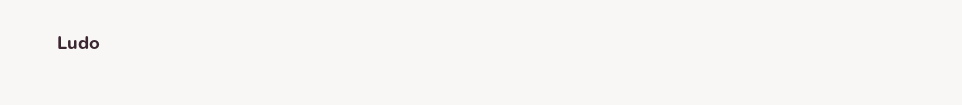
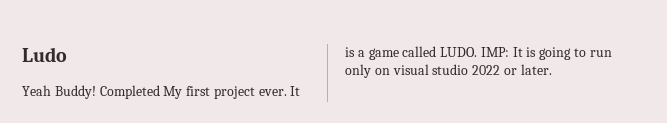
(100, 42) none -> [22,85,301,99] [345,46,612,60] [345,64,552,78] // Yeah Buddy! Completed My first project ever. It is a game called LUDO. IMP: It is going to run only on visual studio 2022 or later.

